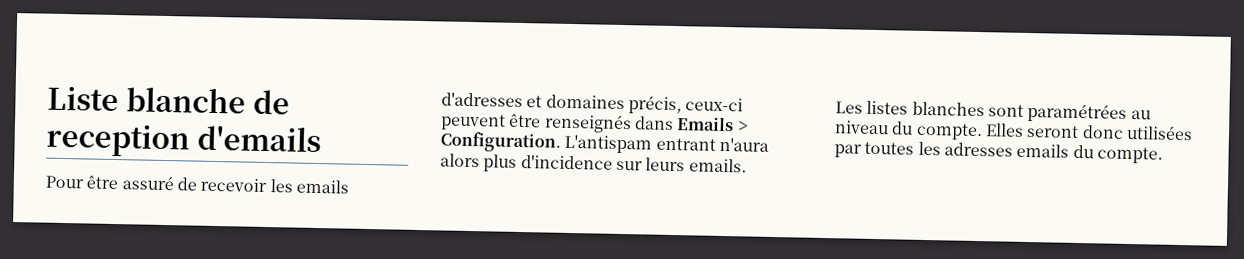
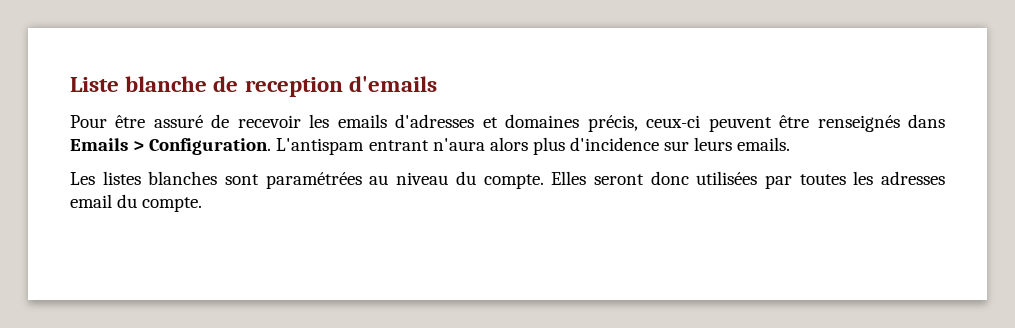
[1016,143,1070,158] emails -> [70,194,112,208] email

